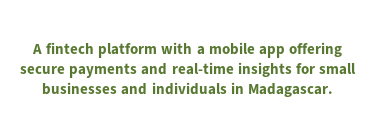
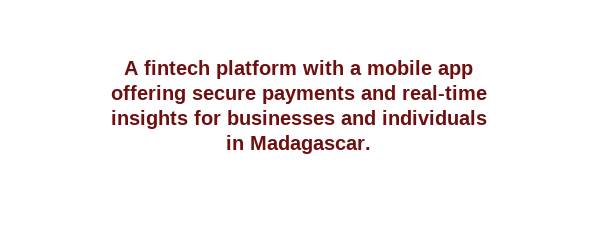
[318,63,356,75] small -> (221, 117) none

